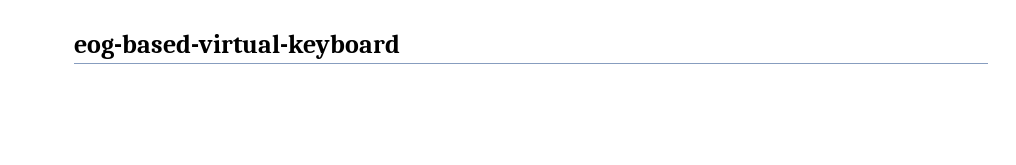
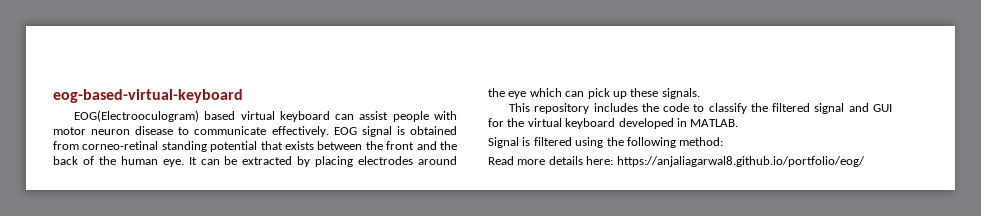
(400, 46) none -> [74,110,457,122] [53,126,457,137] [53,141,457,152] [53,156,458,167] [488,88,700,99] [509,103,892,114] [488,118,739,129] [488,137,724,148] [488,156,865,167] // EOG(Electrooculogram) based virtual keyboard can assist people with motor neuron disease to communicate effectively. EOG signal is obtained from corneo-retinal standing potential that exists between the front and the back of the human eye. It can be extracted by placing electrodes around the eye which can pick up these signals. // This repository includes the code to classify the filtered signal and GUI for the virtual keyboard developed in MATLAB. // Signal is filtered using the following method: // Read more details here: https://anjaliagarwal8.github.io/portfolio/eog/

